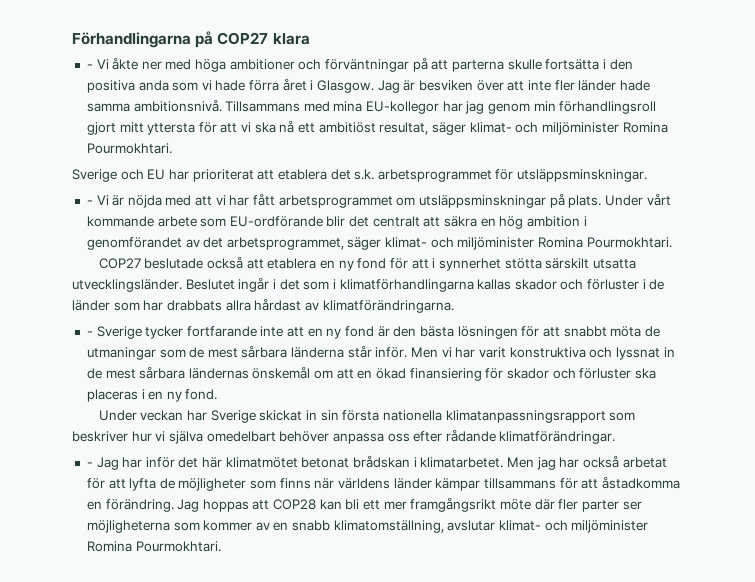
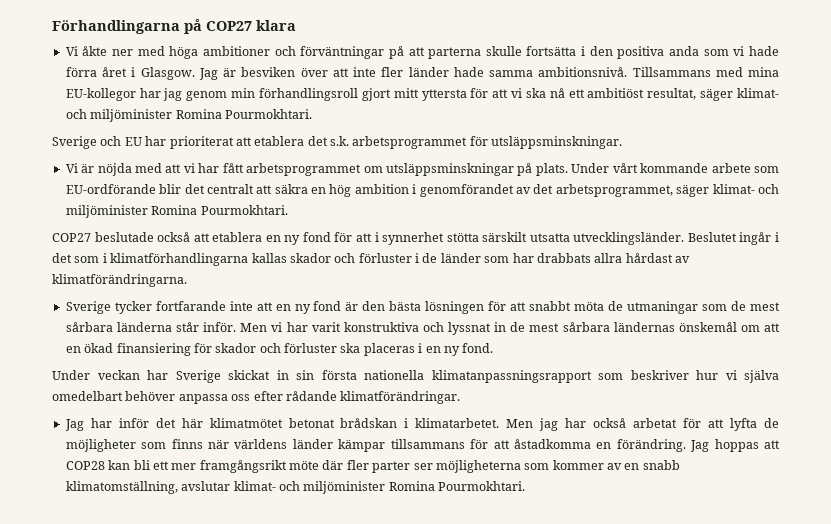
[86,64,93,69] - -> (296, 25) none
[86,200,93,205] - -> (623, 142) none
[86,331,93,336] - -> (187, 280) none
[86,462,93,467] - -> (461, 397) none

